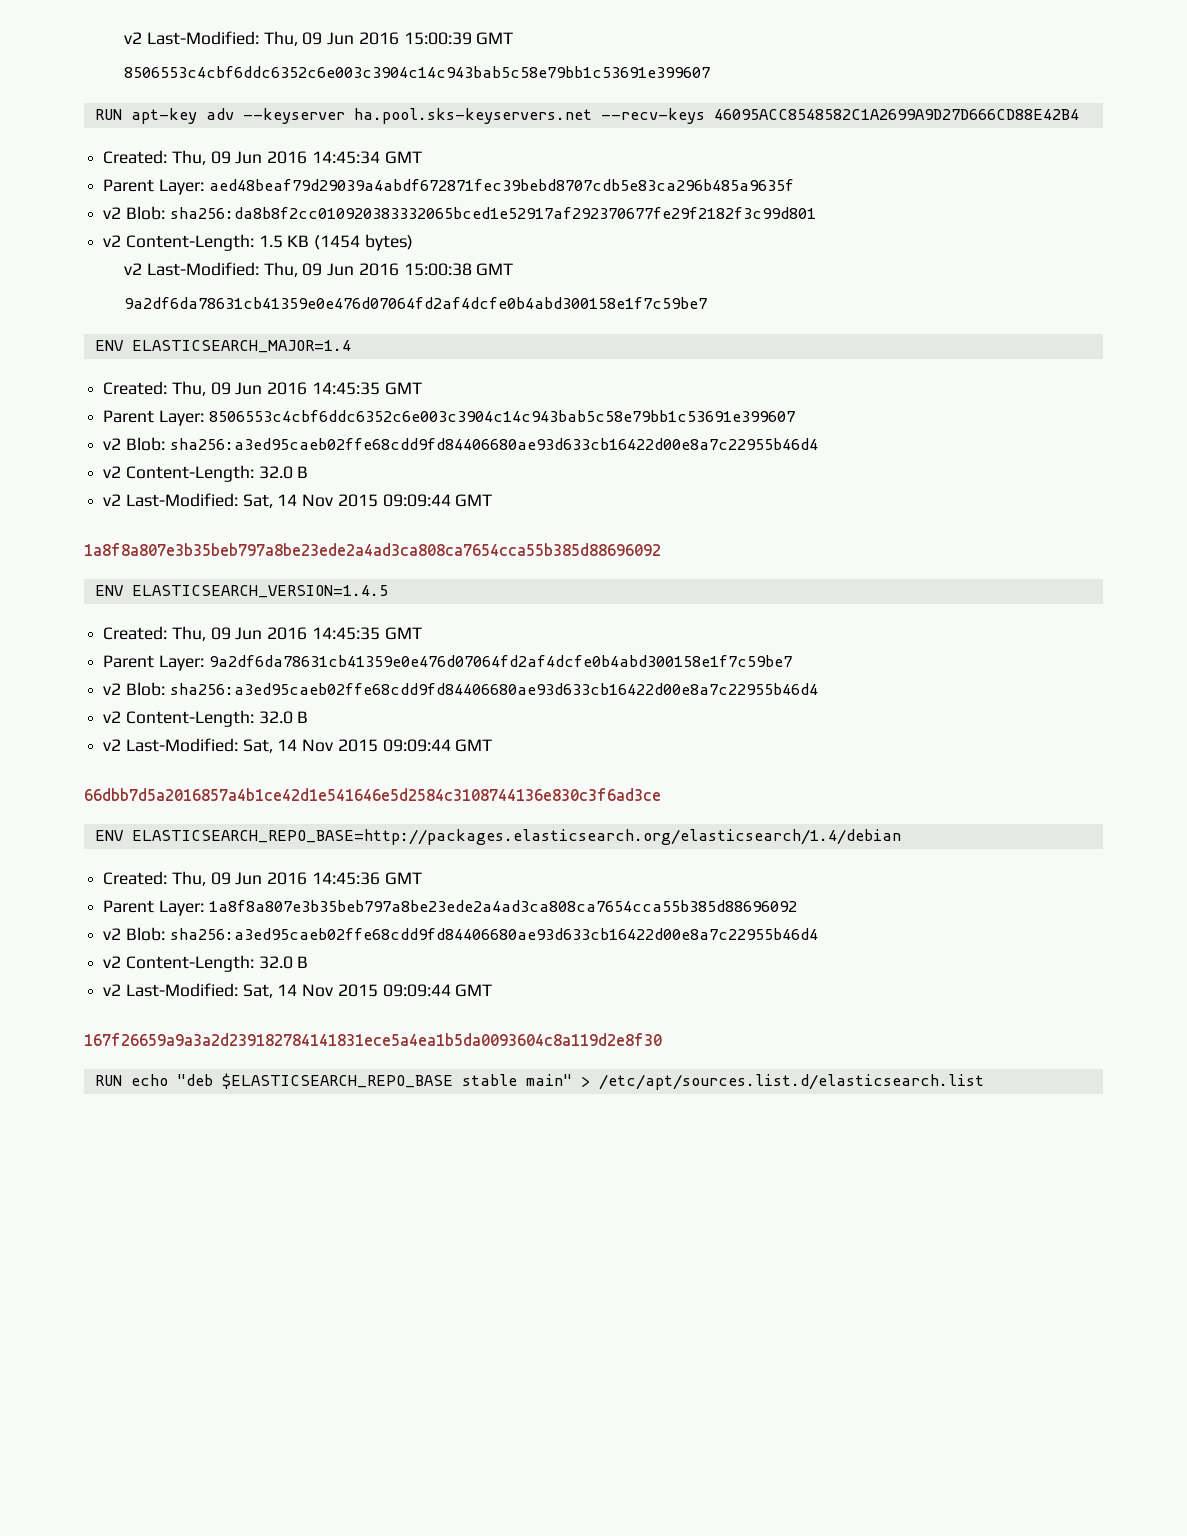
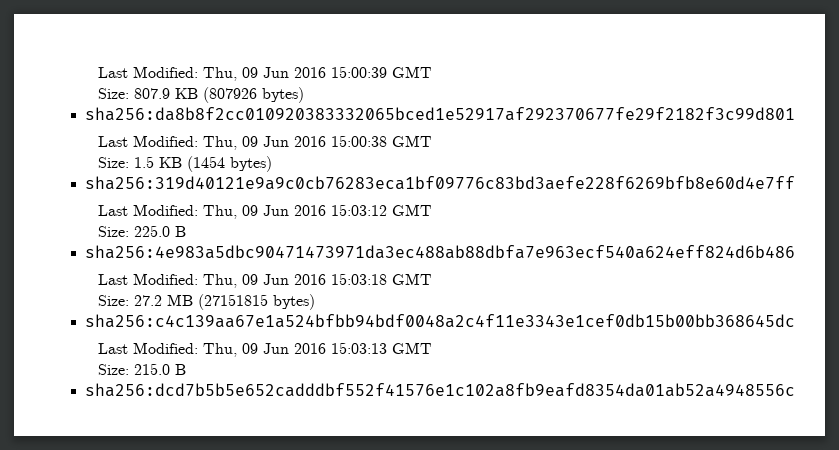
[124,31,259,45] v2 Last-Modified: -> [97,66,198,78] Last Modified:
[124,66,711,78] [94,108,1079,124] [103,150,422,165] [103,179,794,195] [103,206,816,220] [103,234,413,251] [124,262,259,276] 8506553c4cbf6ddc6352c6e003c3904c14c943bab5c58e79bb1c53691e399607 // RUN apt-key adv --keyserver ha.pool.sks-keyservers.net --recv-keys 46095ACC8548582C1A2699A9D27D666CD88E42B4 // Created: Thu, 09 Jun 2016 14:45:34 GMT // Parent Layer: aed48beaf79d29039a4abdf672871fec39bebd8707cdb5e83ca296b485a9635f // v2 Blob: sha256:da8b8f2cc010920383332065bced1e52917af292370677fe29f2182f3c99d801 // v2 Content-Length: 1.5 KB (1454 bytes) // v2 Last-Modified: -> [97,87,304,103] [84,107,795,121] [97,135,198,147] Size: 807.9 KB (807926 bytes) // sha256:da8b8f2cc010920383332065bced1e52917af292370677fe29f2182f3c99d801 // Last Modified:
[124,297,708,309] [94,340,351,353] [103,381,422,396] [103,410,795,426] [103,437,818,451] [103,465,309,482] [103,493,493,508] [84,543,661,556] [94,585,388,598] [103,626,422,641] [103,655,792,671] [103,682,818,696] [103,710,309,727] [103,738,493,753] [84,788,661,801] [94,829,901,845] [103,871,422,886] [103,900,797,916] [103,927,818,941] [103,955,309,972] [103,983,493,998] [84,1033,662,1046] [94,1073,984,1090] 9a2df6da78631cb41359e0e476d07064fd2af4dcfe0b4abd300158e1f7c59be7 // ENV ELASTICSEARCH_MAJOR=1.4 // Created: Thu, 09 Jun 2016 14:45:35 GMT // Parent Layer: 8506553c4cbf6ddc6352c6e003c3904c14c943bab5c58e79bb1c53691e399607 // v2 Blob: sha256:a3ed95caeb02ffe68cdd9fd84406680ae93d633cb16422d00e8a7c22955b46d4 // v2 Content-Length: 32.0 B // v2 Last-Modified: Sat, 14 Nov 2015 09:09:44 GMT // 1a8f8a807e3b35beb797a8be23ede2a4ad3ca808ca7654cca55b385d88696092 // ENV ELASTICSEARCH_VERSION=1.4.5 // Created: Thu, 09 Jun 2016 14:45:35 GMT // Parent Layer: 9a2df6da78631cb41359e0e476d07064fd2af4dcfe0b4abd300158e1f7c59be7 // v2 Blob: sha256:a3ed95caeb02ffe68cdd9fd84406680ae93d633cb16422d00e8a7c22955b46d4 // v2 Content-Length: 32.0 B // v2 Last-Modified: Sat, 14 Nov 2015 09:09:44 GMT // 66dbb7d5a2016857a4b1ce42d1e541646e5d2584c3108744136e830c3f6ad3ce // ENV ELASTICSEARCH_REPO_BASE=http://packages.elasticsearch.org/elasticsearch/1.4/debian // Created: Thu, 09 Jun 2016 14:45:36 GMT // Parent Layer: 1a8f8a807e3b35beb797a8be23ede2a4ad3ca808ca7654cca55b385d88696092 // v2 Blob: sha256:a3ed95caeb02ffe68cdd9fd84406680ae93d633cb16422d00e8a7c22955b46d4 // v2 Content-Length: 32.0 B // v2 Last-Modified: Sat, 14 Nov 2015 09:09:44 GMT // 167f26659a9a3a2d239182784141831ece5a4ea1b5da0093604c8a119d2e8f30 // RUN echo "deb $ELASTICSEARCH_REPO_BASE stable main" > /etc/apt/sources.list.d/elasticsearch.list -> [97,156,272,172] [84,176,795,190] [97,204,432,219] [97,225,186,237] [84,245,795,259] [97,273,432,288] [97,294,315,310] [84,314,795,328] [97,342,432,357] [97,363,186,375] [84,383,795,397] Size: 1.5 KB (1454 bytes) // sha256:319d40121e9a9c0cb76283eca1bf09776c83bd3aefe228f6269bfb8e60d4e7ff // Last Modified: Thu, 09 Jun 2016 15:03:12 GMT // Size: 225.0 B // sha256:4e983a5dbc90471473971da3ec488ab88dbfa7e963ecf540a624eff824d6b486 // Last Modified: Thu, 09 Jun 2016 15:03:18 GMT // Size: 27.2 MB (27151815 bytes) // sha256:c4c139aa67e1a524bfbb94bdf0048a2c4f11e3343e1cef0db15b00bb368645dc // Last Modified: Thu, 09 Jun 2016 15:03:13 GMT // Size: 215.0 B // sha256:dcd7b5b5e652cadddbf552f41576e1c102a8fb9eafd8354da01ab52a4948556c

